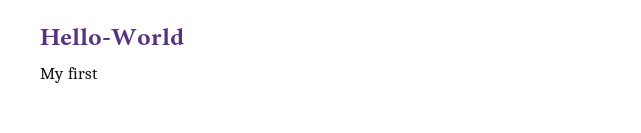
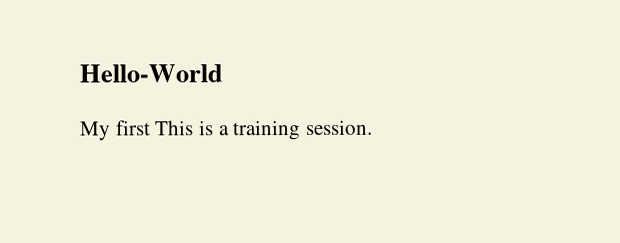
(98, 73) none -> [154,119,374,141] This is a training session.

